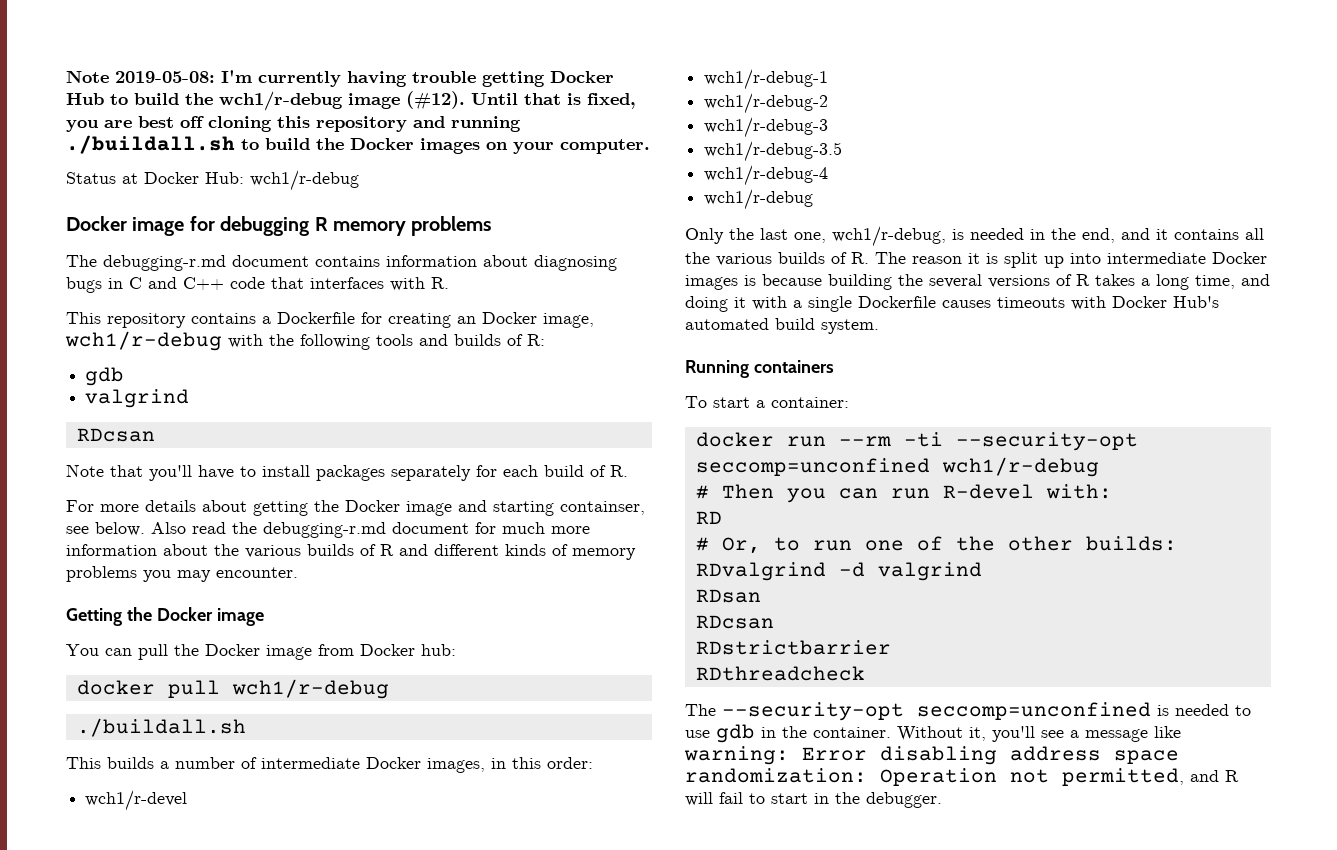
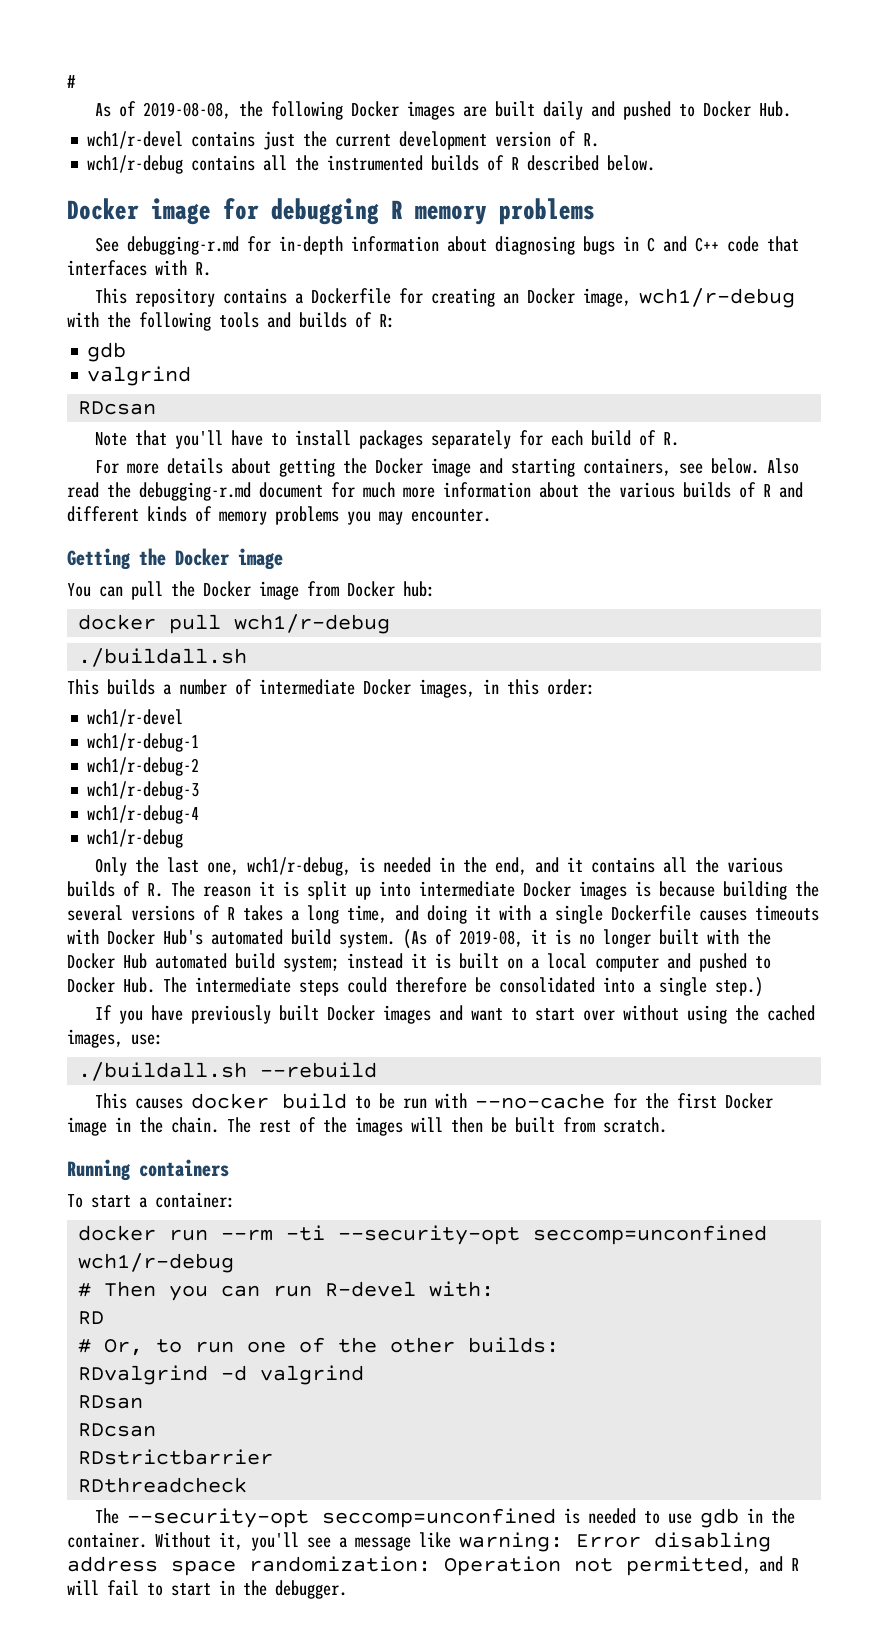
[66,70,614,87] [66,91,636,111] [66,116,521,132] [66,135,650,154] [66,170,359,191] Note 2019-05-08: I'm currently having trouble getting Docker Hub to build the wch1/r-debug image (#12). Until that is fixed, you are best off cloning this repository and running ./buildall.sh to build the Docker images on your computer. // Status at Docker Hub: wch1/r-debug -> [67,75,76,88] [95,101,792,120] [87,131,600,150] [87,155,656,174] # // As of 2019-08-08, the following Docker images are built daily and pushed to Docker Hub. // wch1/r-devel contains just the current development version of R. // wch1/r-debug contains all the instrumented builds of R described below.
[66,255,380,271] The debugging-r.md document contains -> [95,236,344,255] See debugging-r.md for in-depth
[560,501,645,515] containser, -> [583,458,672,476] containers,
[704,141,843,162] // wch1/r-debug-3.5 -> (200, 790) none
(879, 326) none -> [403,929,771,949] [67,953,771,972] [67,977,763,997] [95,1005,816,1024] [67,1029,163,1048] [78,1062,378,1081] [95,1093,774,1109] [67,1117,667,1136] (As of 2019-08, it is no longer built with the Docker Hub automated build system; instead it is built on a local computer and pushed to Docker Hub. The intermediate steps could therefore be consolidated into a single step.) // If you have previously built Docker images and want to start over without using the cached images, use: // ./buildall.sh --rebuild // This causes docker build to be run with --no-cache for the first Docker image in the chain. The rest of the images will then be built from scratch.

